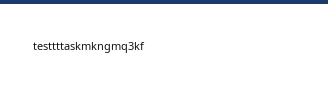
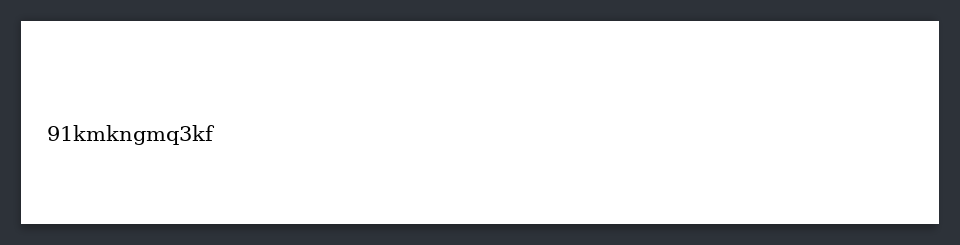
[33,42,145,53] testtttaskmkngmq3kf -> [47,125,215,145] 91kmkngmq3kf

